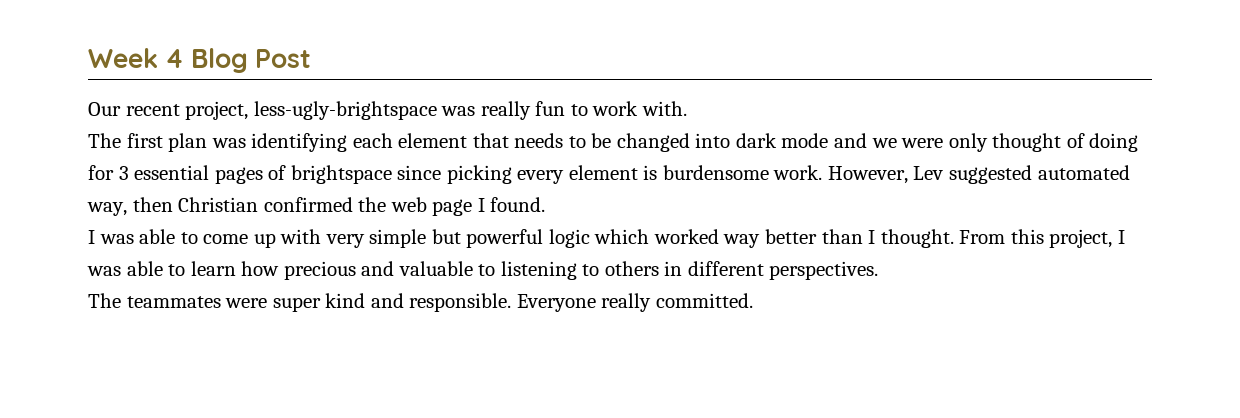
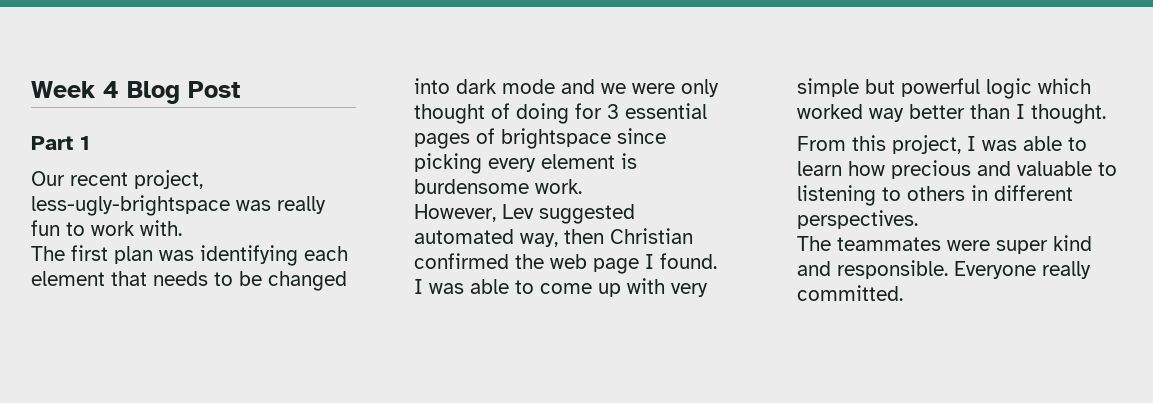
(312, 58) none -> [31,136,90,150] // Part 1
(823, 172) none -> (582, 186) //
(954, 238) none -> (1106, 114) //

